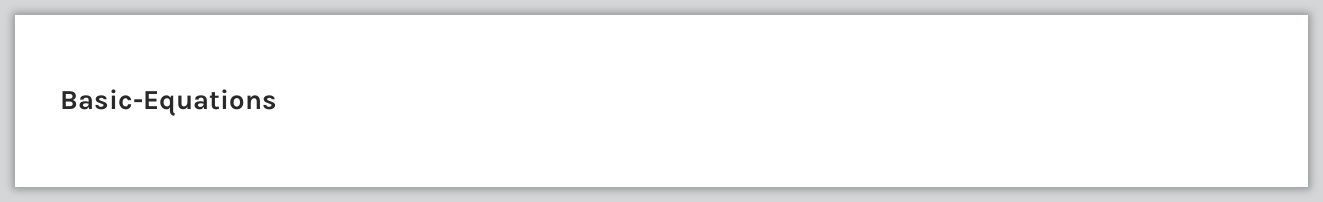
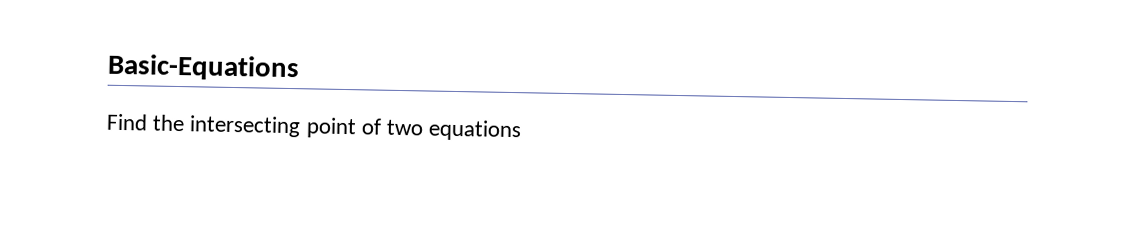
(277, 102) none -> [106,113,523,142] // Find the intersecting point of two equations

